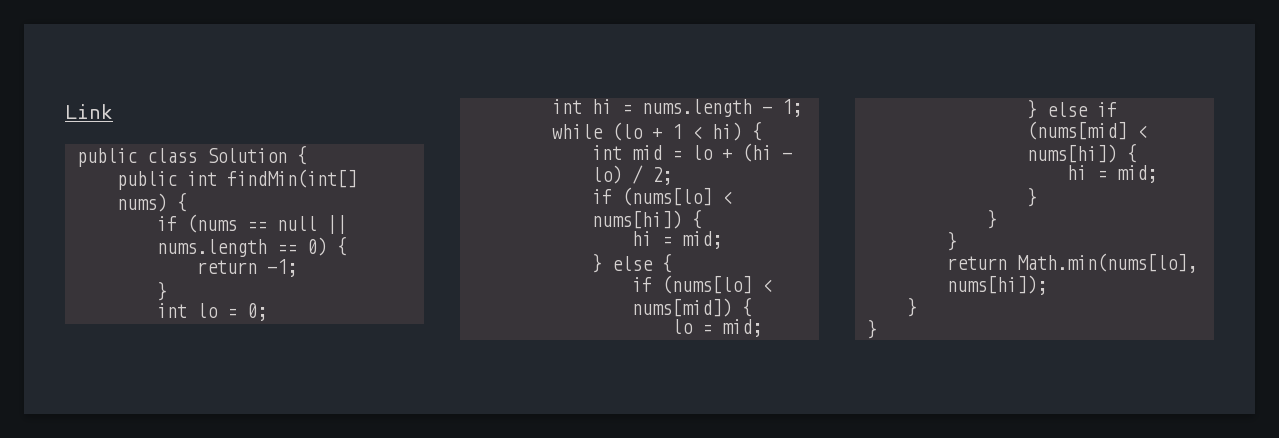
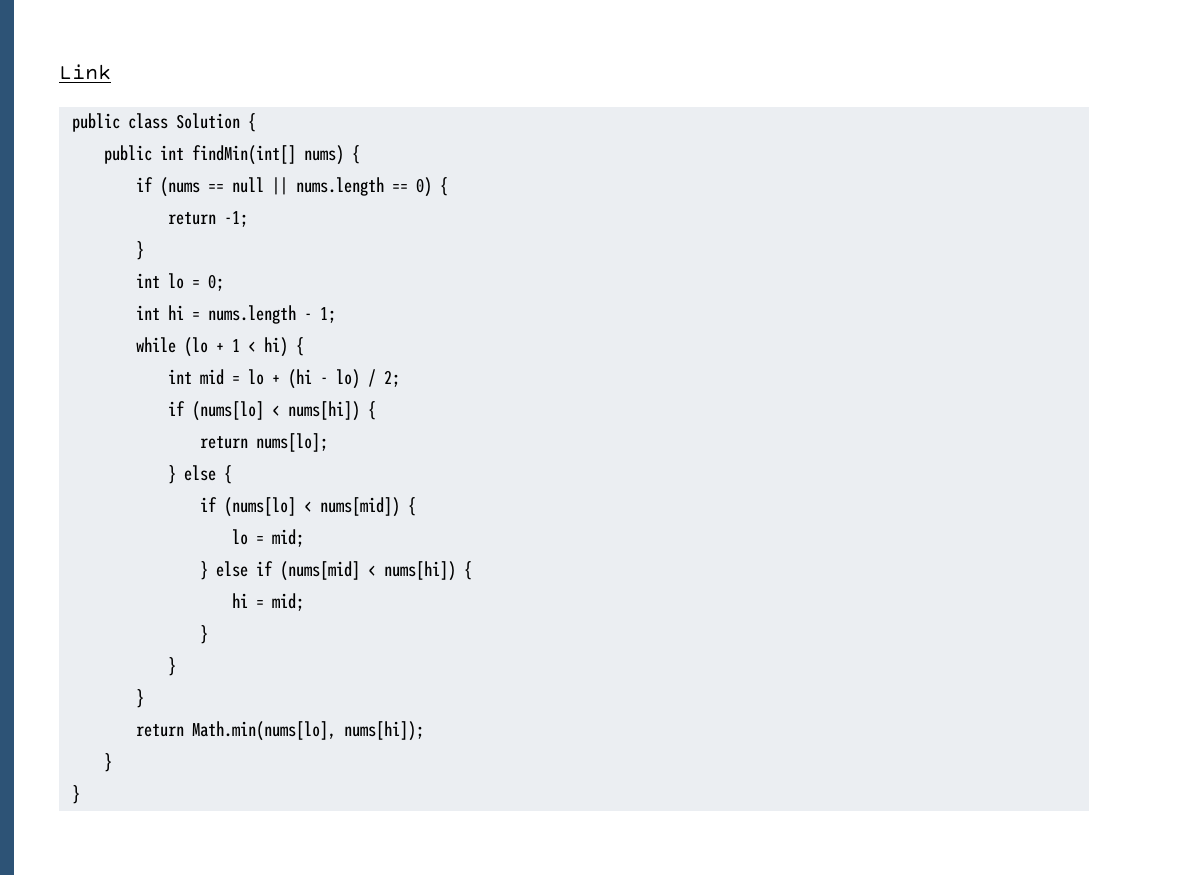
[632,231,723,249] hi = mid; -> [200,433,329,452] return nums[lo];

